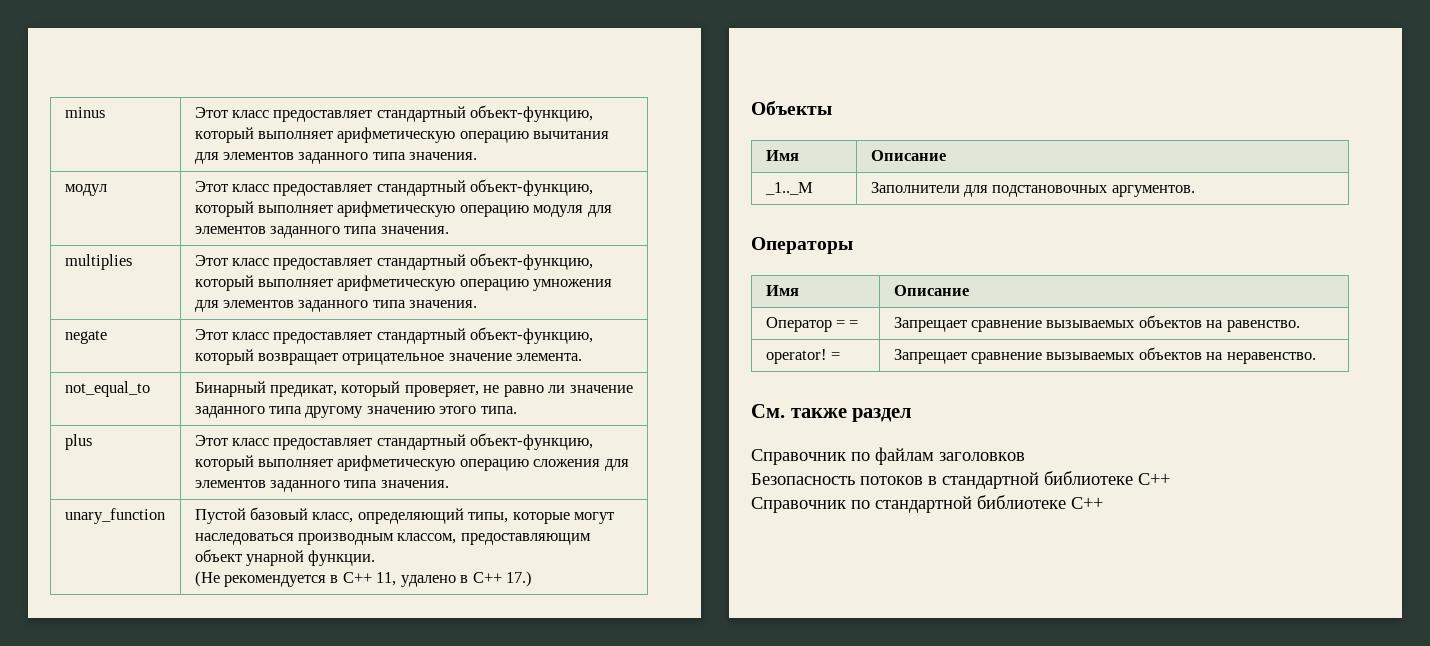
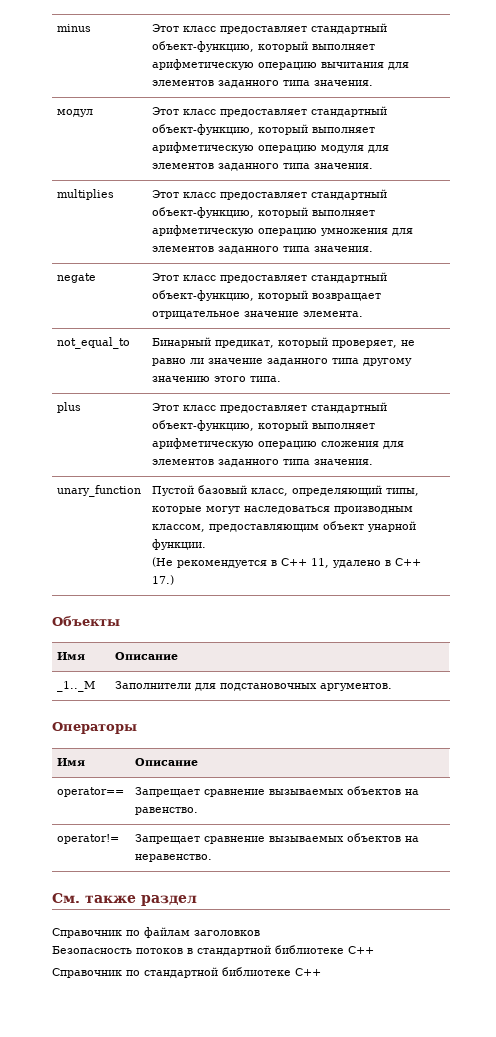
[765,317,859,332] Оператор = = -> [57,787,125,797] operator==
[765,349,840,364] operator! = -> [57,834,120,844] operator!=

